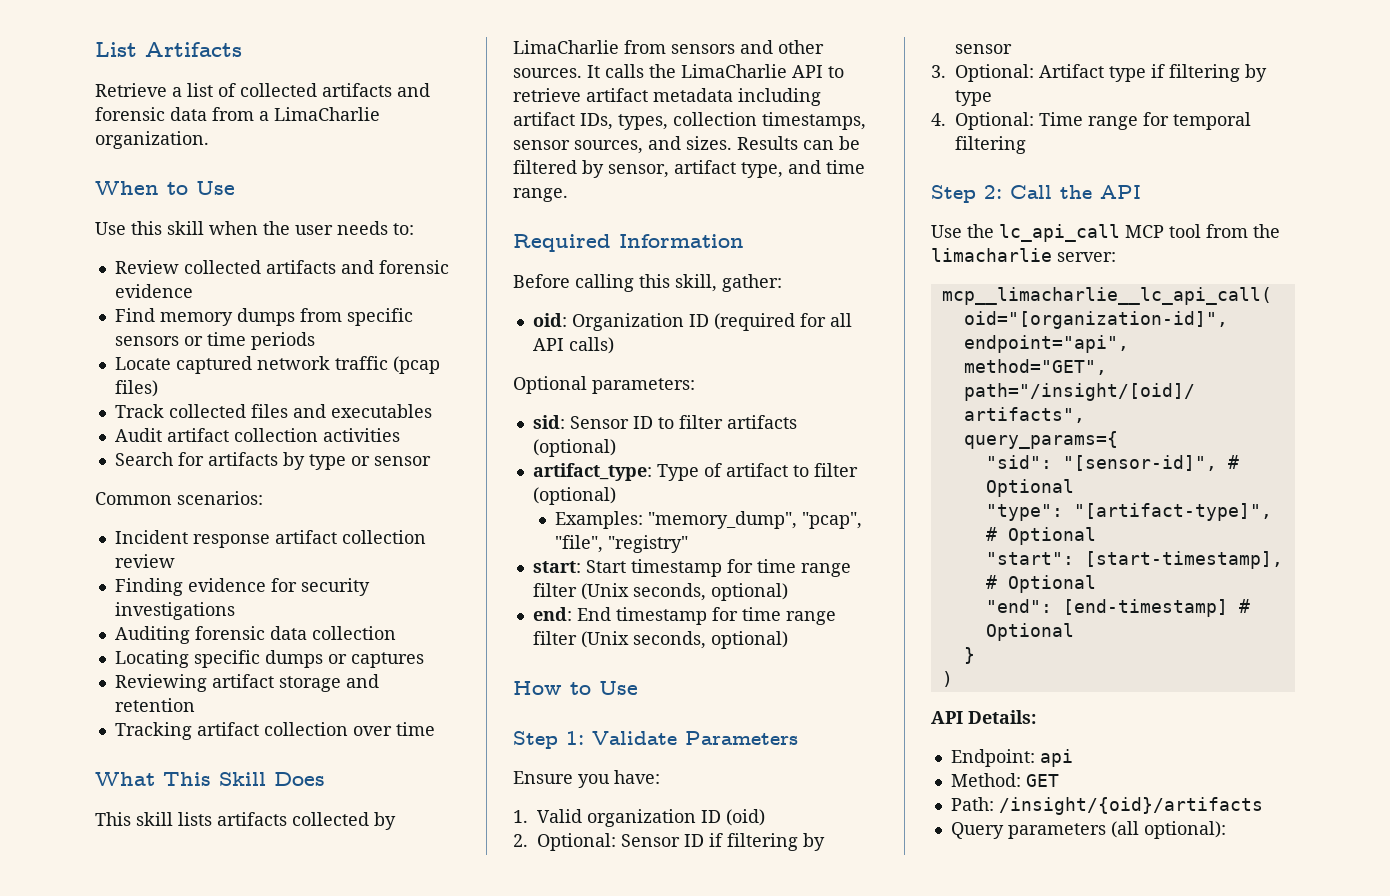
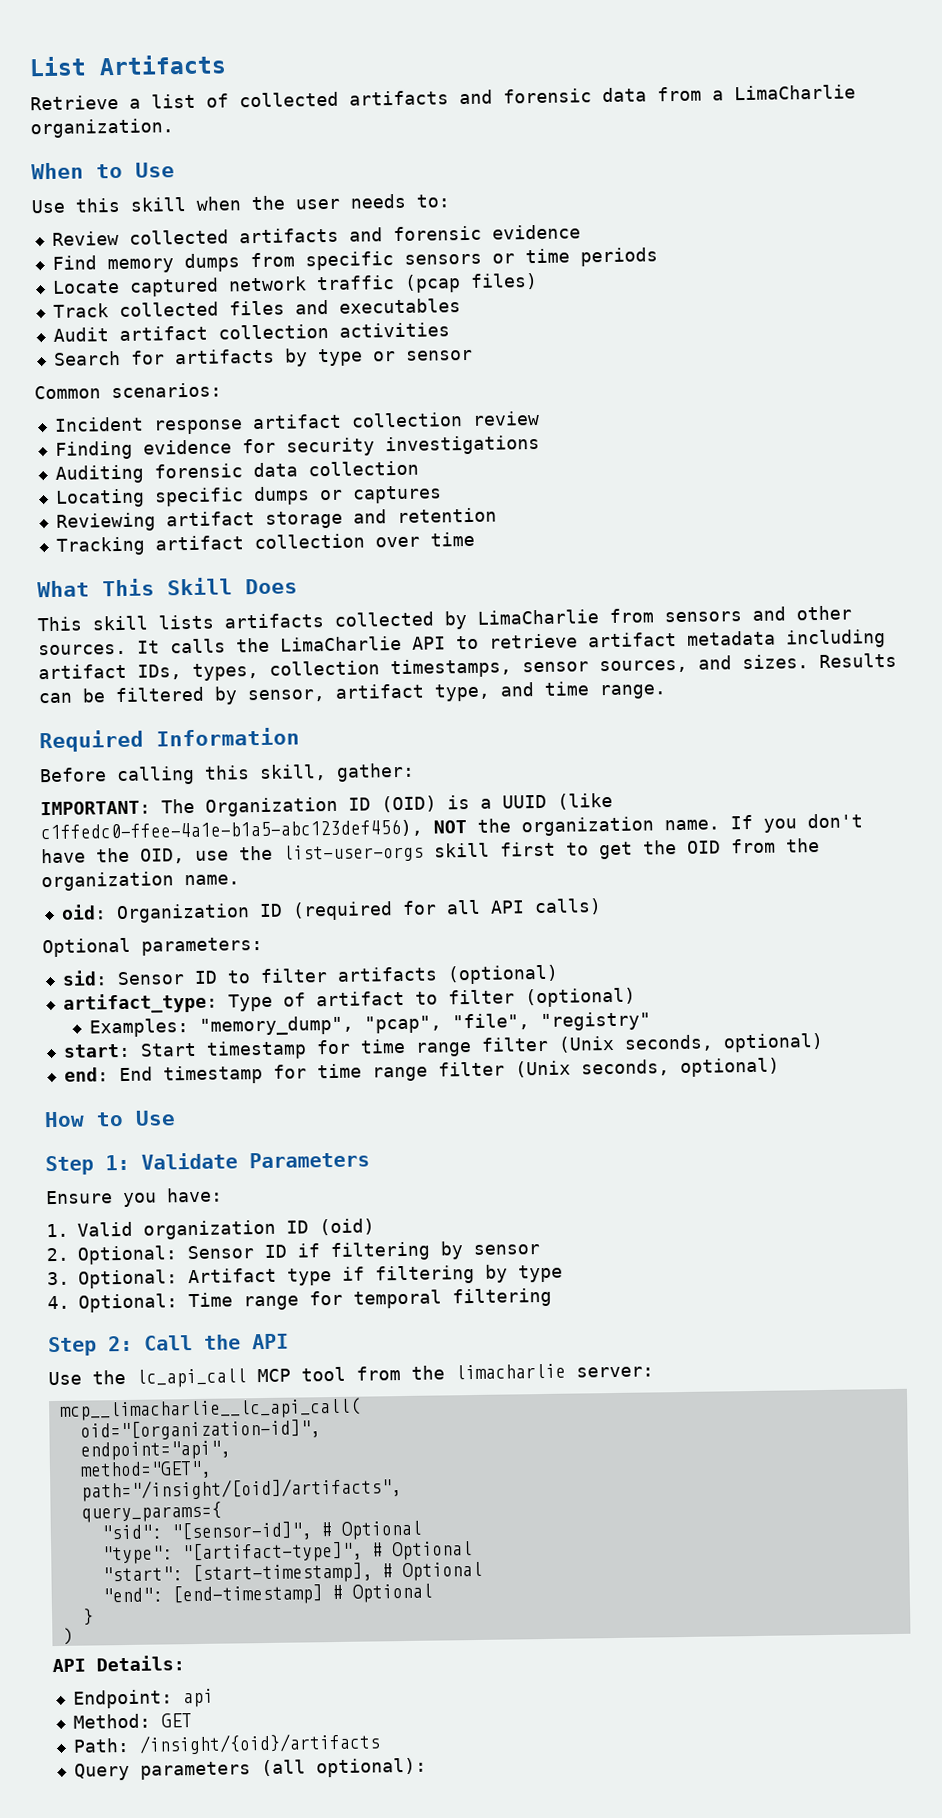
(782, 283) none -> [40,792,613,817] [40,813,863,842] [41,838,820,864] [41,871,240,892] // IMPORTANT: The Organization ID (OID) is a UUID (like c1ffedc0-ffee-4a1e-b1a5-abc123def456), NOT the organization name. If you don't have the OID, use the list-user-orgs skill first to get the OID from the organization name.

